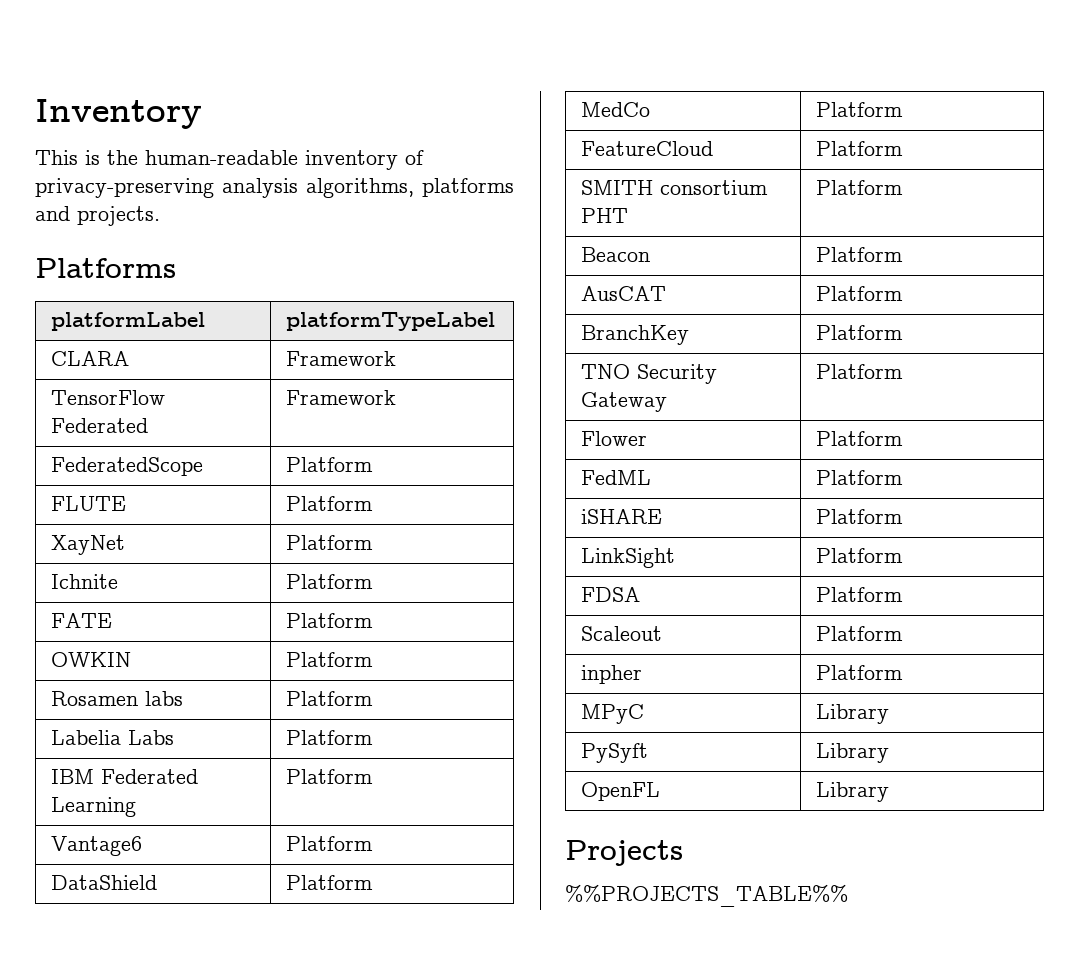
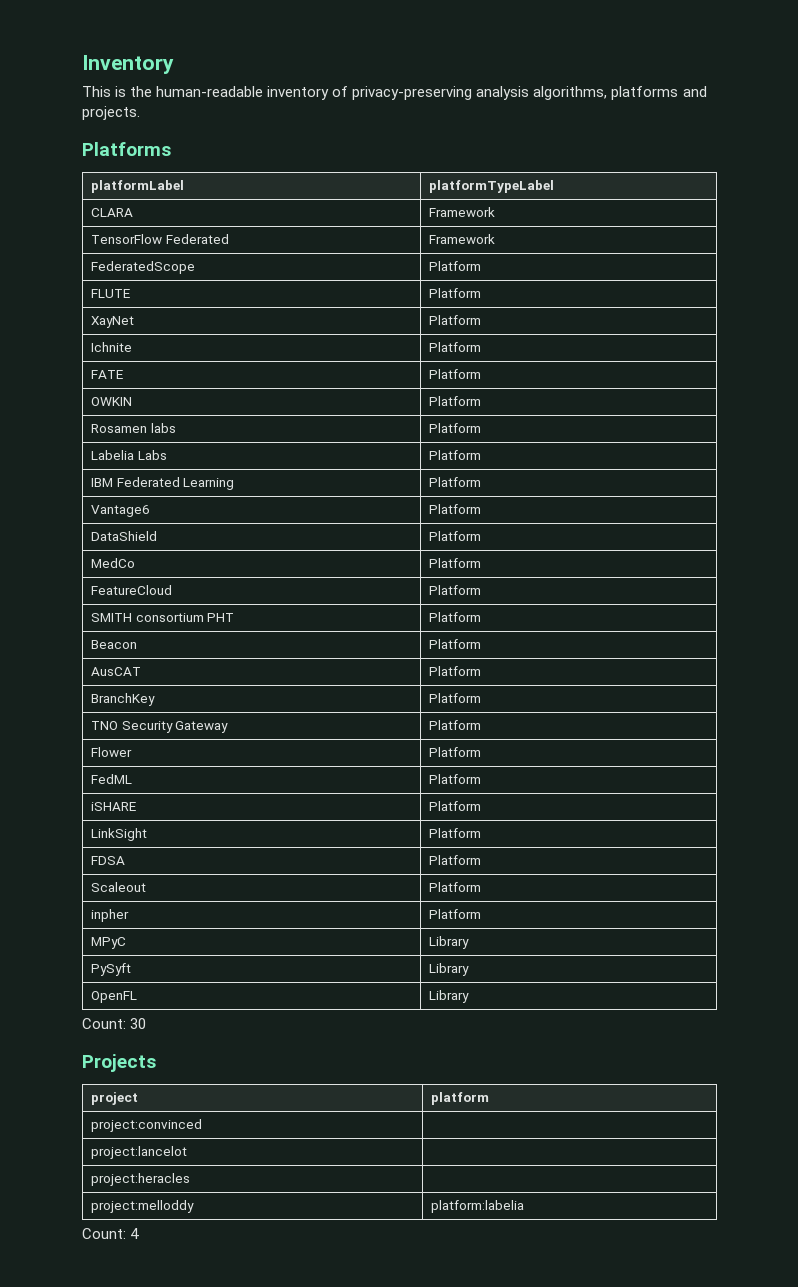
(890, 792) none -> [82,1018,147,1029] // Count: 30
[565,884,848,907] // %%PROJECTS_TABLE%% -> [90,1092,138,1105] [430,1092,489,1105] [90,1119,202,1132] [90,1146,187,1159] [90,1173,190,1186] [90,1200,194,1213] [430,1200,524,1213] [82,1228,140,1239] // project | platform // project:convinced | // project:lancelot | // project:heracles | // project:melloddy | platform:labelia // Count: 4

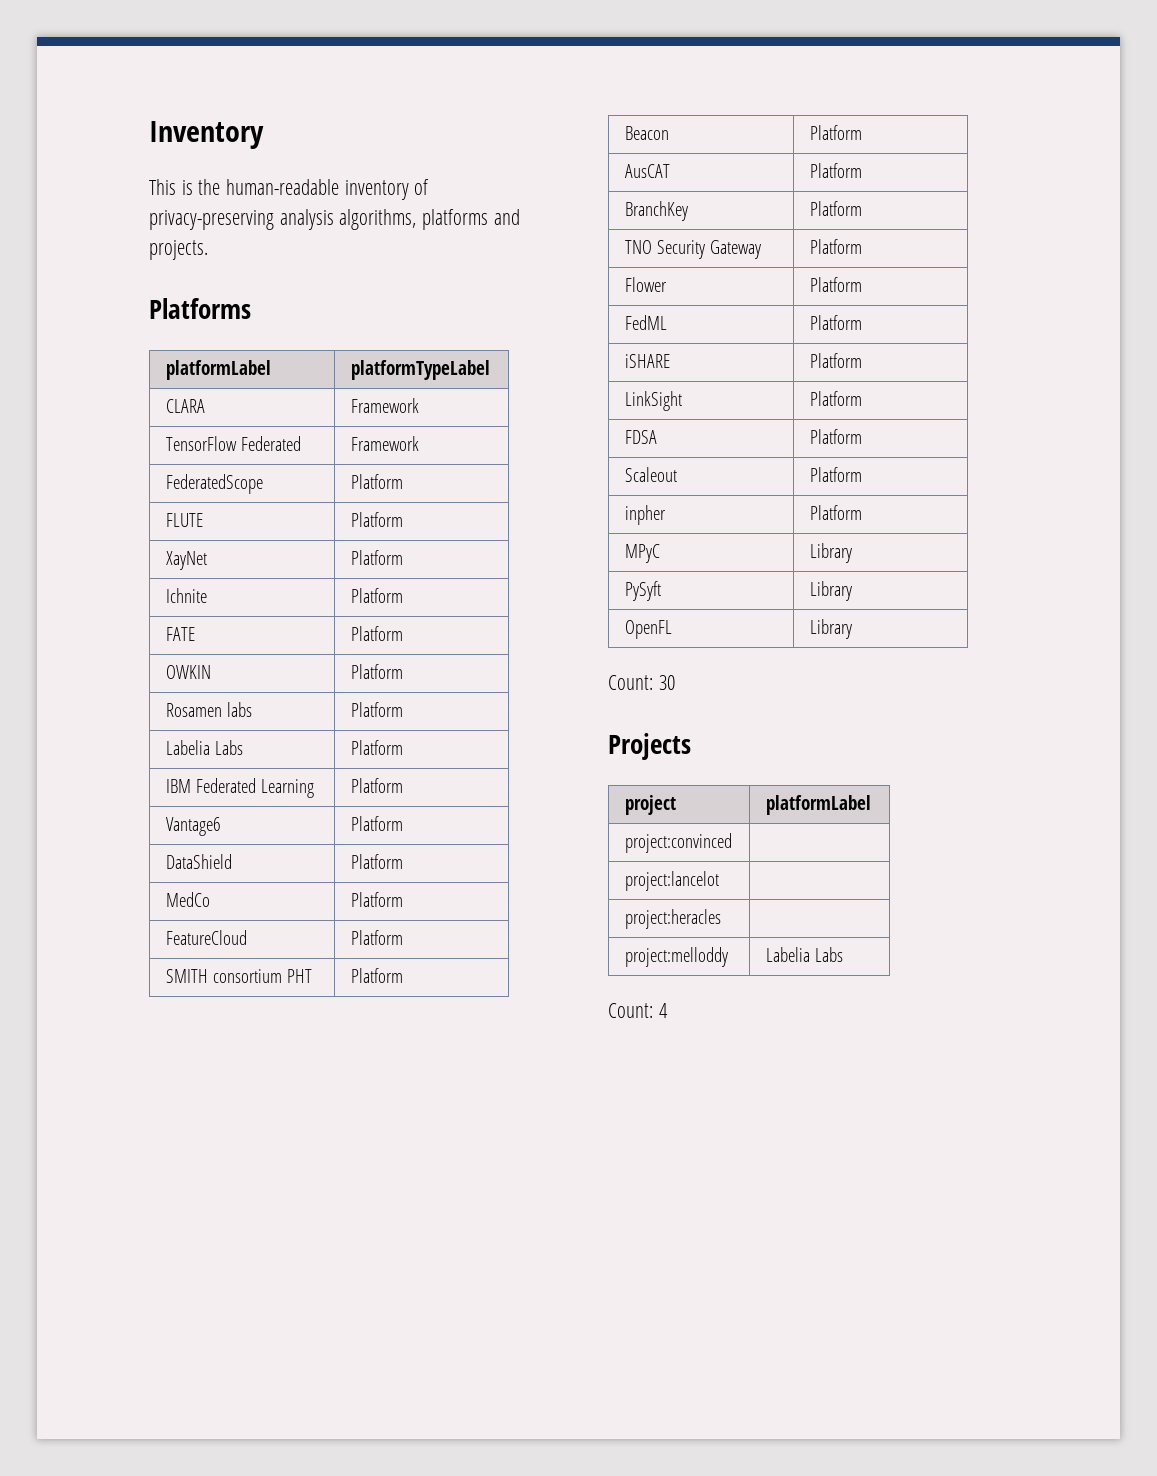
[430,1092,489,1105] platform -> [765,795,871,815] platformLabel
[430,1200,524,1213] platform:labelia -> [765,947,843,962] Labelia Labs

